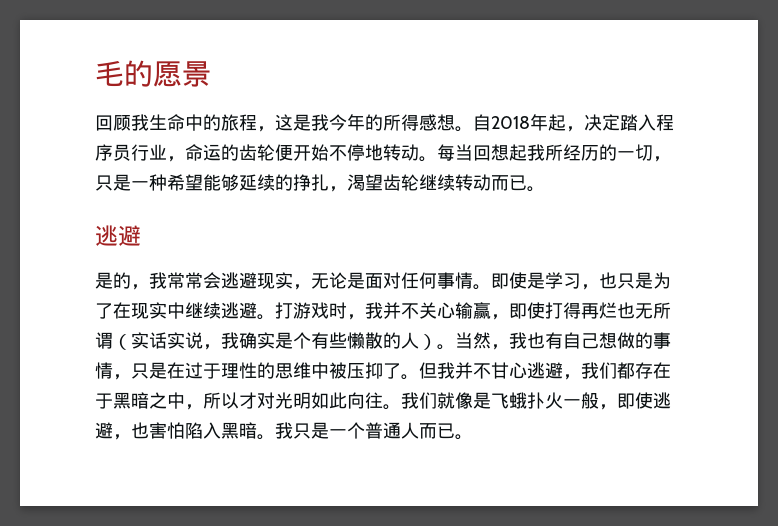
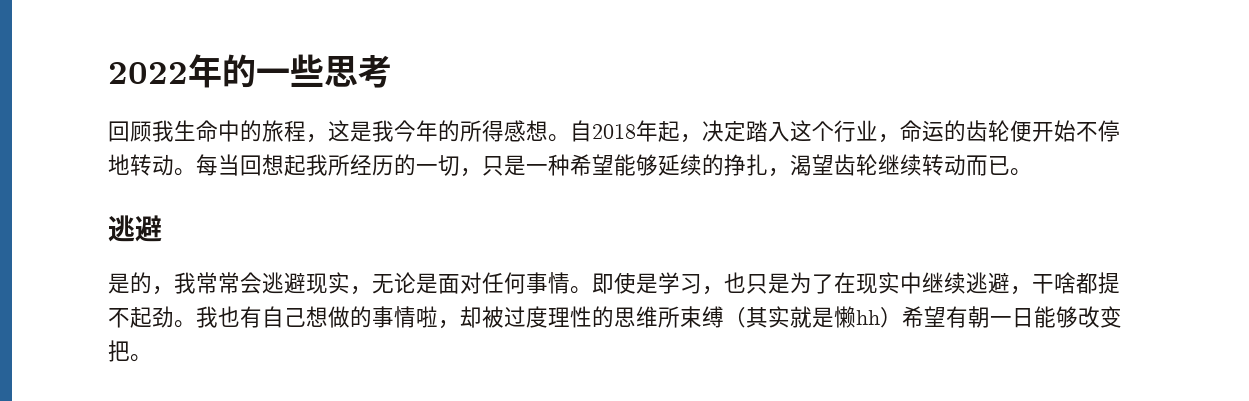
[95,60,211,87] 毛的愿景 -> [108,54,392,88] 2022年的一些思考
[656,114,674,131] [95,144,131,161] 程序员 -> [790,120,834,142] 这个
[257,302,671,320] [95,332,509,350] 。打游戏时，我并不关心输赢，即使打得再烂也无所谓（实话实说，我确实是个有些懒散的人）。当然， -> [1010,272,1120,295] [108,306,196,328] ，干啥都提不起劲。
[113,362,671,380] [95,392,671,410] [95,422,455,440] ，只是在过于理性的思维中被压抑了。但我并不甘心逃避，我们都存在于黑暗之中，所以才对光明如此向往。我们就像是飞蛾扑火一般，即使逃避，也害怕陷入黑暗。我只是一个普通人而已 -> [416,306,1122,329] [108,340,130,362] 啦，却被过度理性的思维所束缚（其实就是懒hh）希望有朝一日能够改变把

